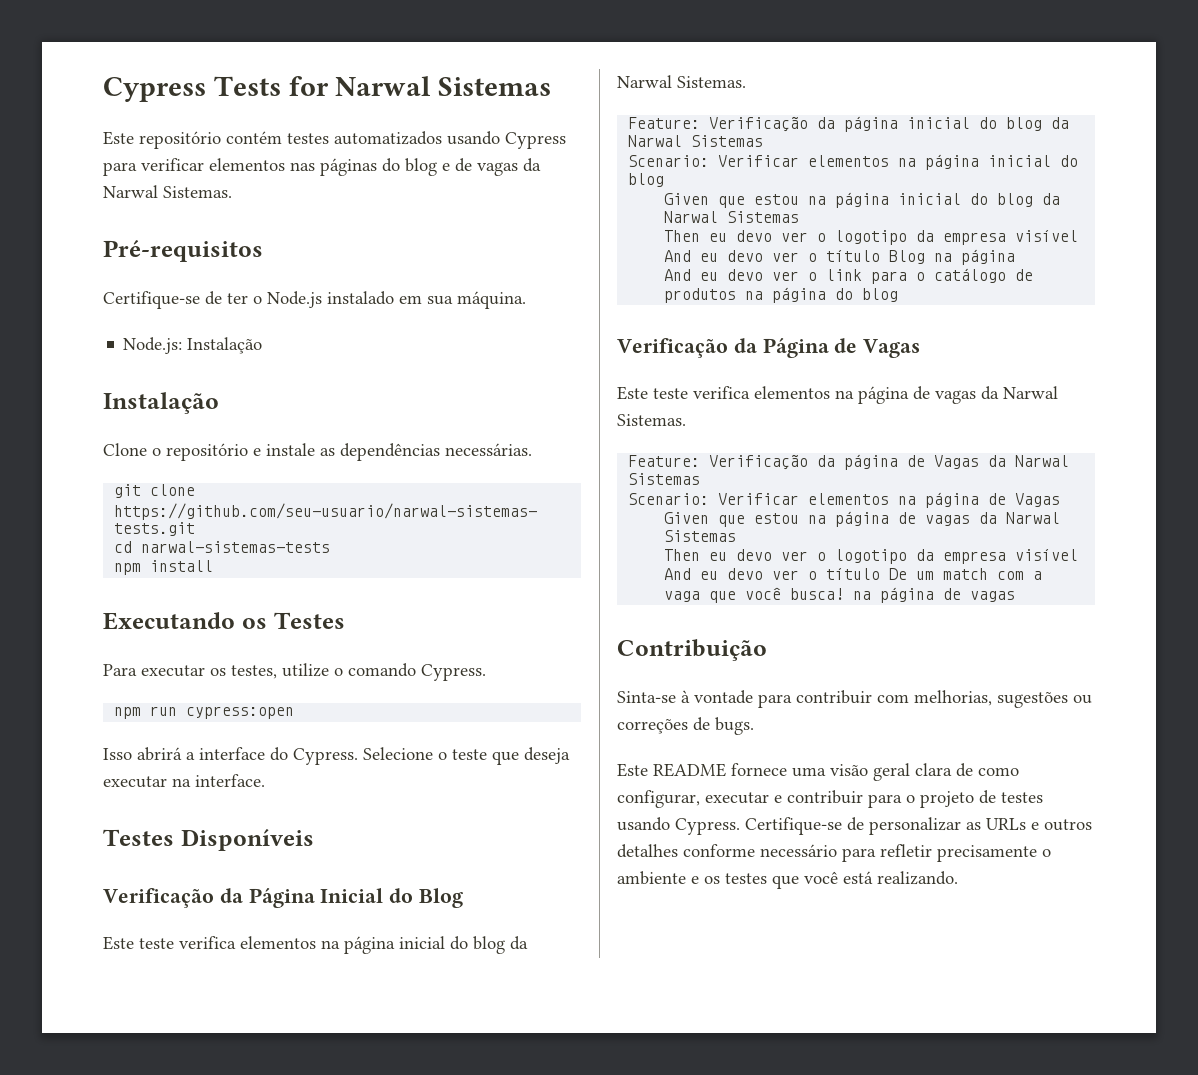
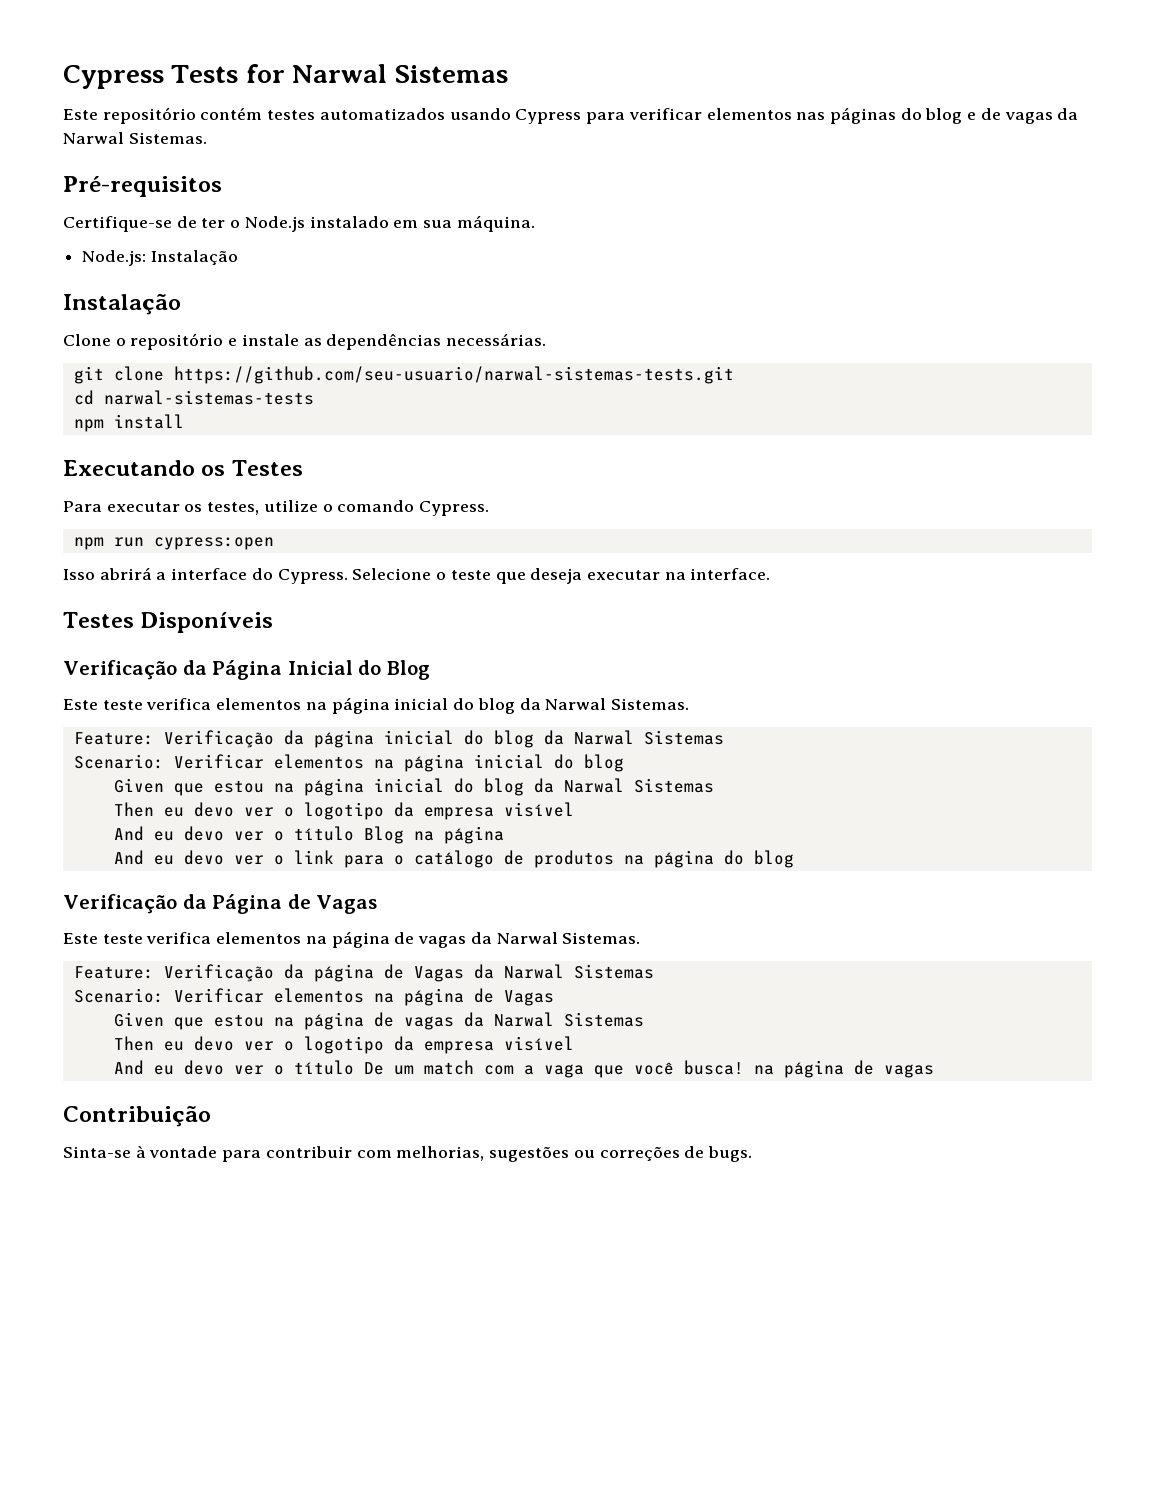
[617,763,1019,781] [617,790,1043,808] [617,817,1092,835] [617,844,1051,862] [617,871,958,889] // Este README fornece uma visão geral clara de como configurar, executar e contribuir para o projeto de testes usando Cypress. Certifique-se de personalizar as URLs e outros detalhes conforme necessário para refletir precisamente o ambiente e os testes que você está realizando. -> (752, 1154) none

